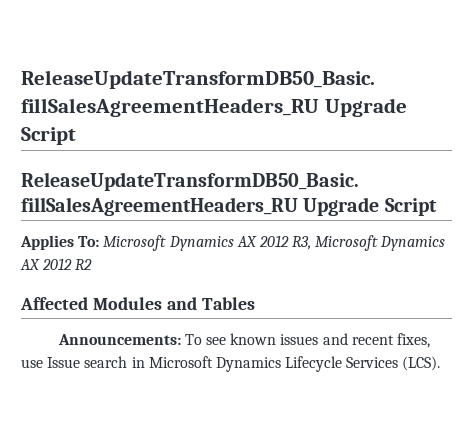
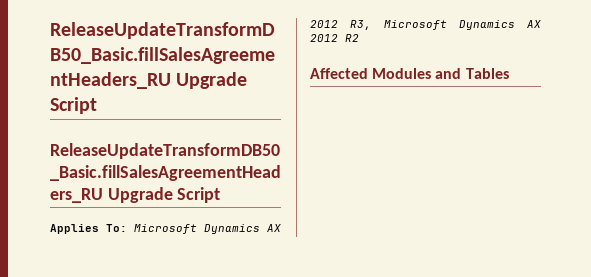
[57,333,430,348] [21,356,441,372] // Announcements: To see known issues and recent fixes, use Issue search in Microsoft Dynamics Lifecycle Services (LCS). -> (509, 73) none

